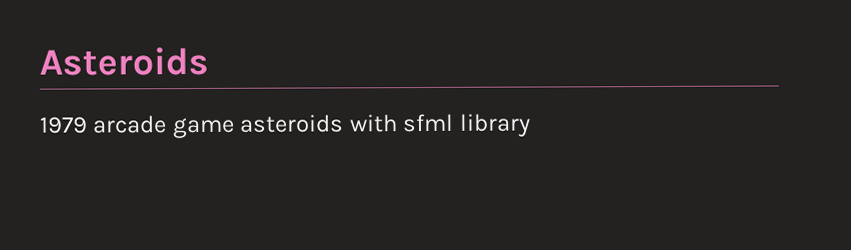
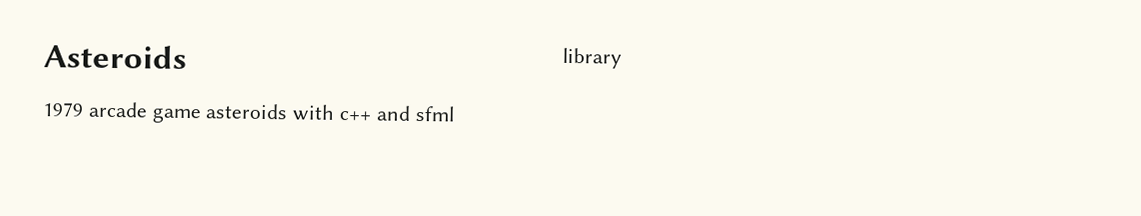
(398, 123) none -> [339,105,411,121] c++ and

